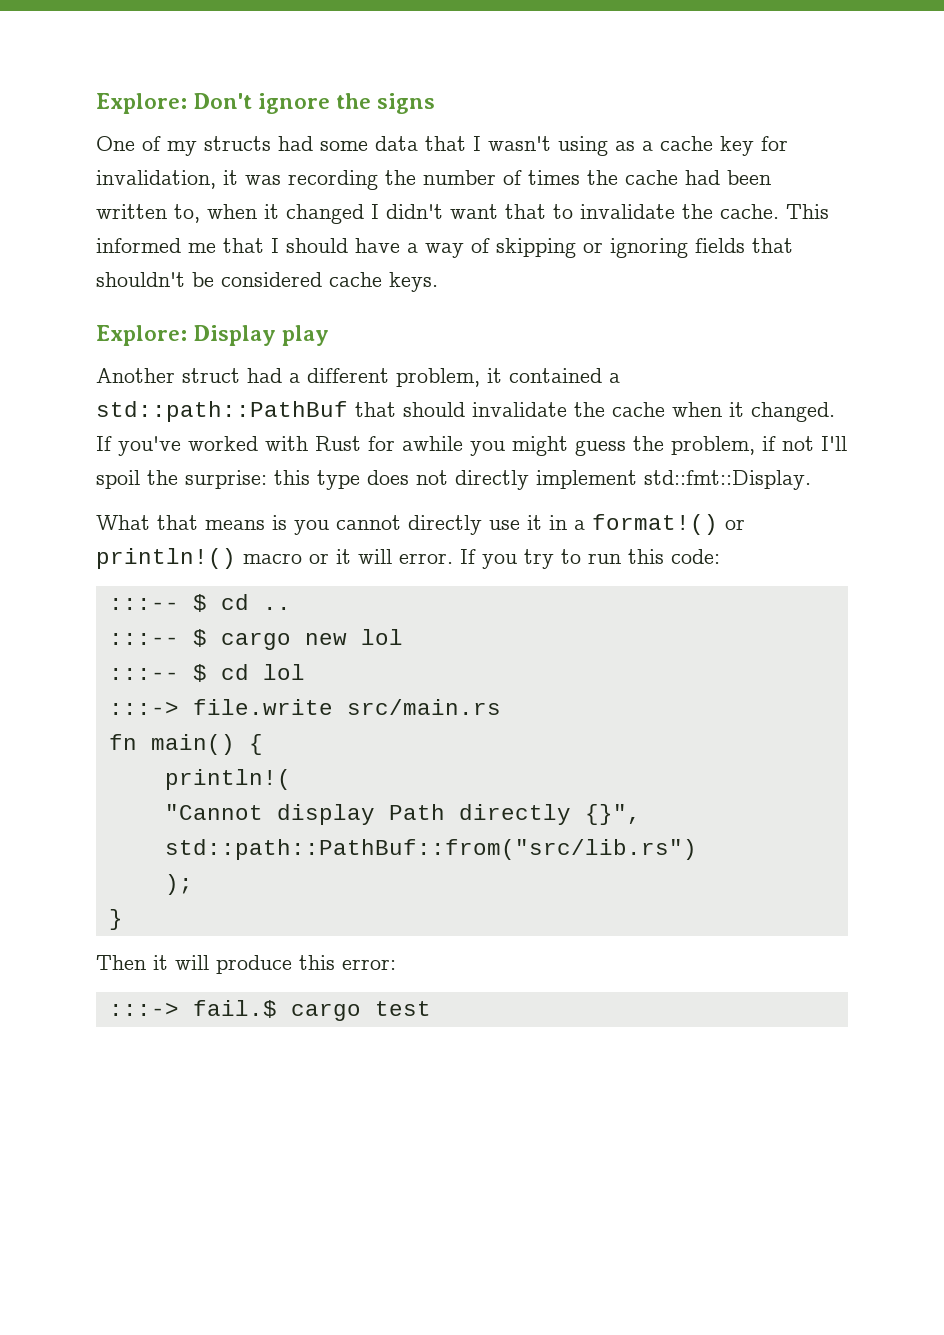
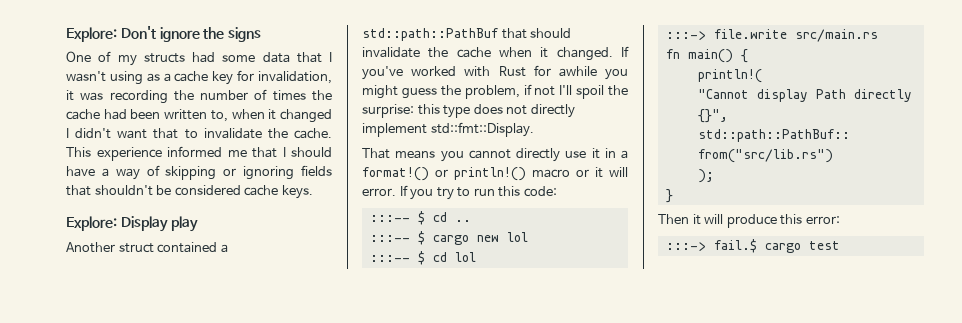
(829, 211) none -> [96,147,162,161] experience
[247,368,502,387] had a different problem, it -> (154, 248) none
[96,515,287,530] What that means is -> [362,148,436,159] That means

